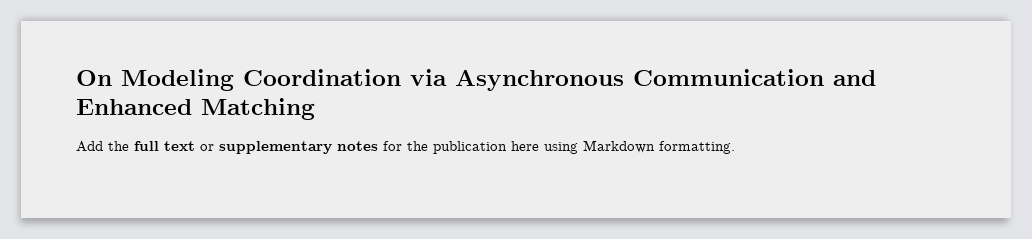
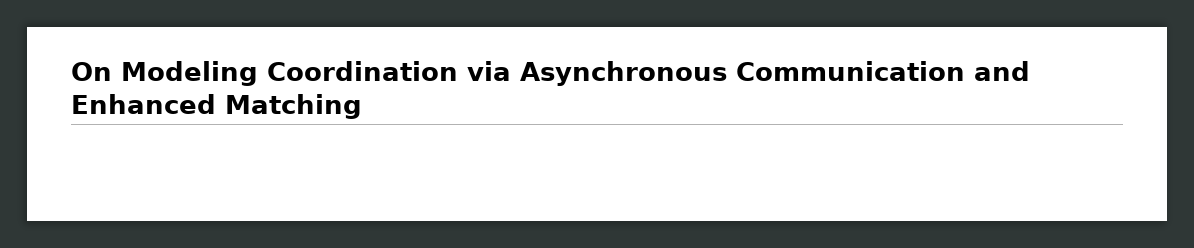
[76,140,735,154] // Add the full text or supplementary notes for the publication here using Markdown formatting. -> (362, 106) none

